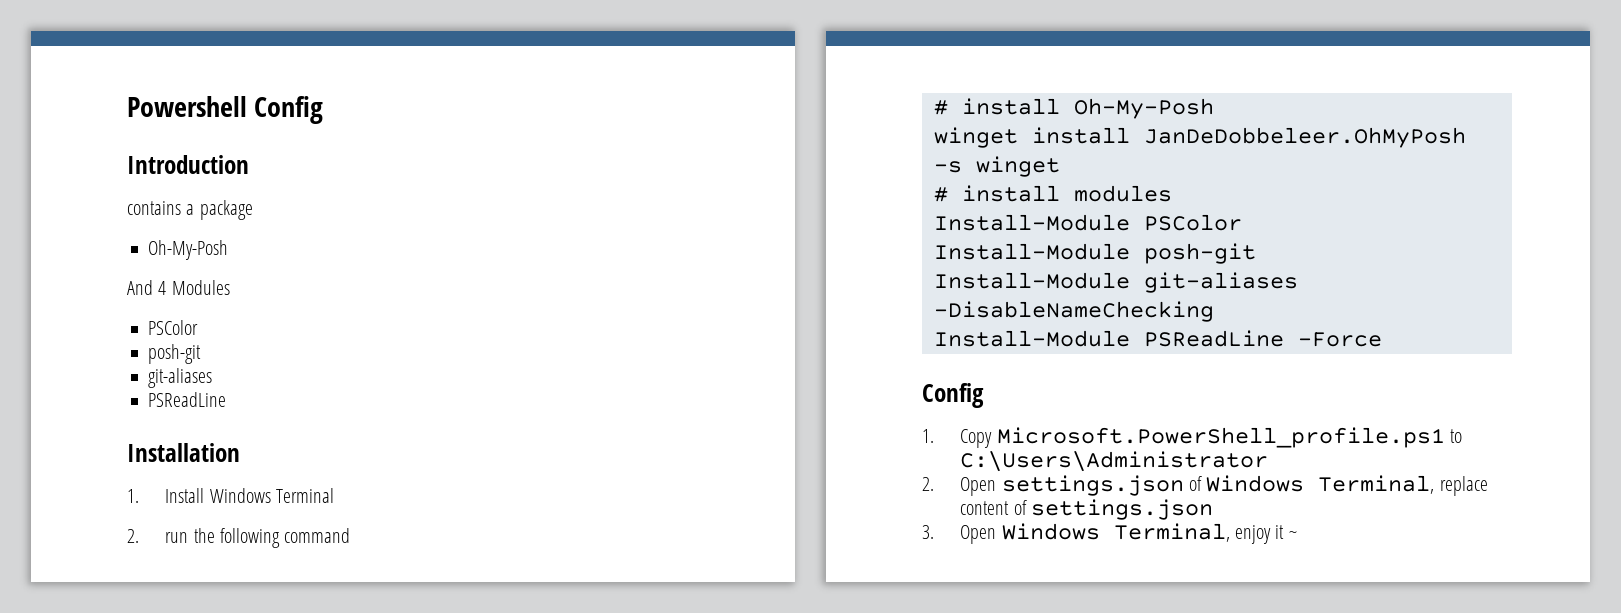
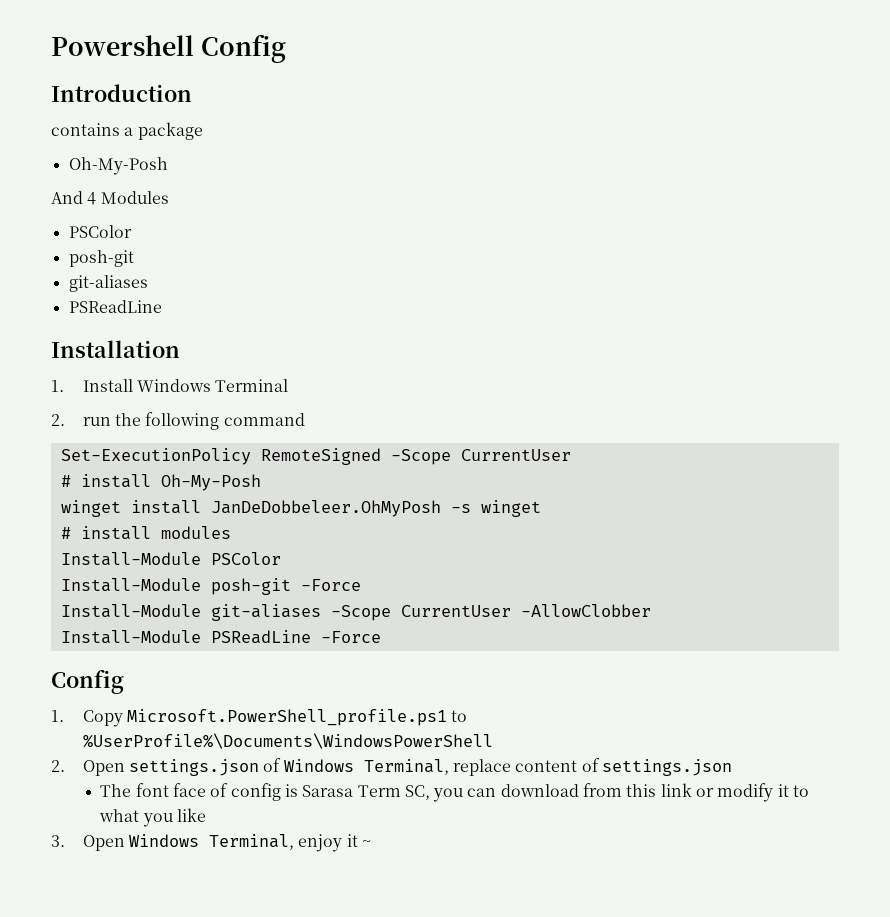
(351, 535) none -> [60,448,571,465] // Set-ExecutionPolicy RemoteSigned -Scope CurrentUser
(1256, 253) none -> [300,579,361,591] -Force
[933,301,1214,322] -DisableNameChecking -> [330,604,651,621] -Scope CurrentUser -AllowClobber
[960,451,1269,472] C:\Users\Administrator -> [82,733,493,749] %UserProfile%\Documents\WindowsPowerShell
(1214, 509) none -> [100,783,810,802] [99,808,206,827] // The font face of config is Sarasa Term SC, you can download from this link or modify it to what you like

